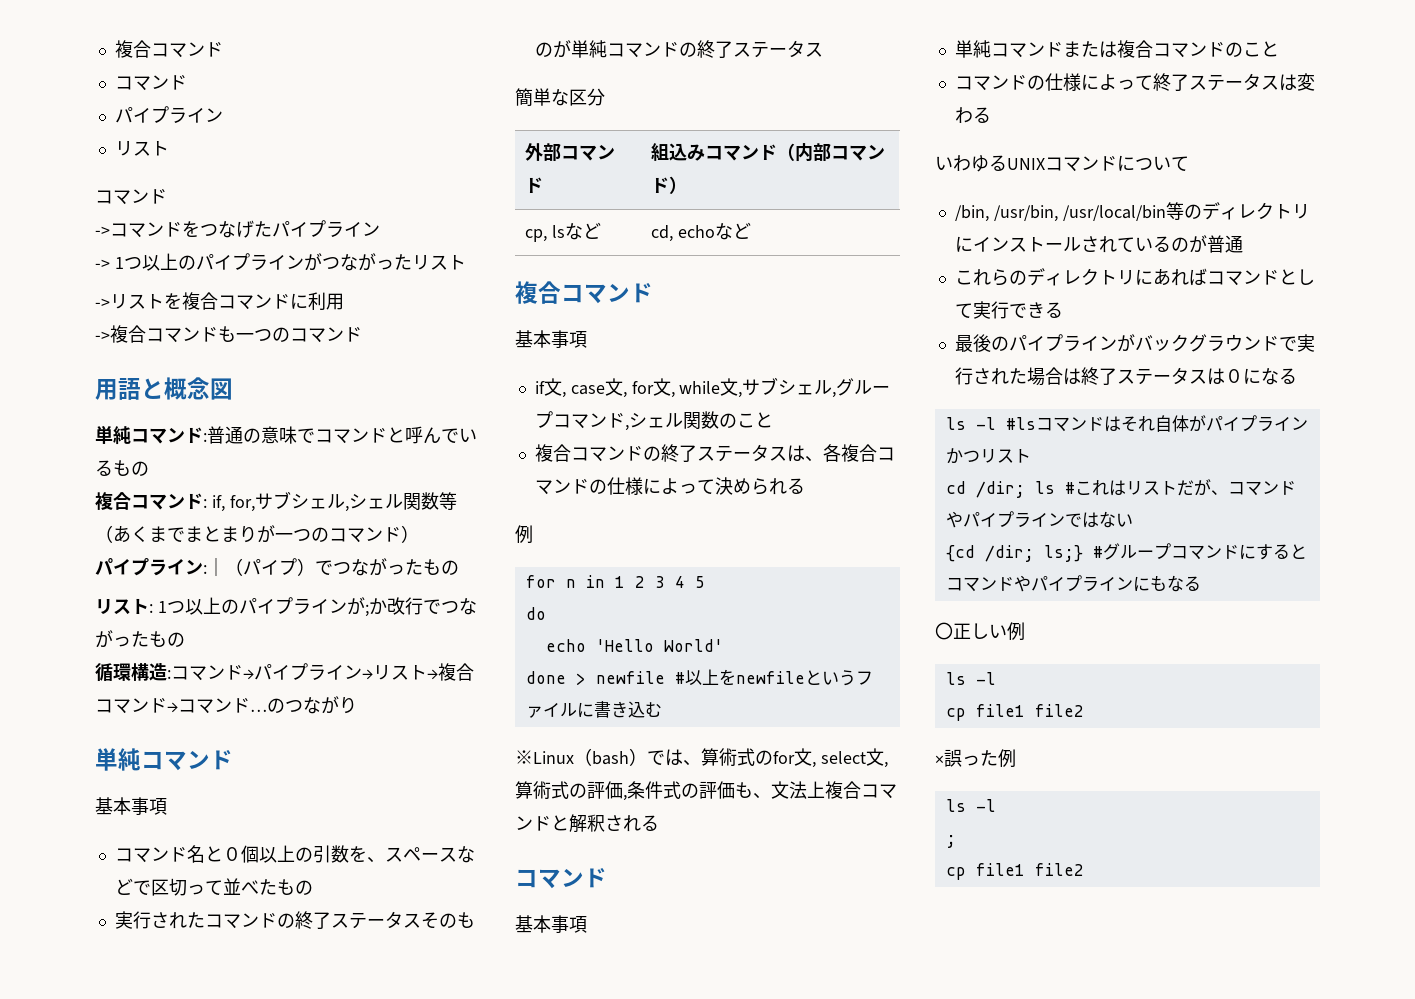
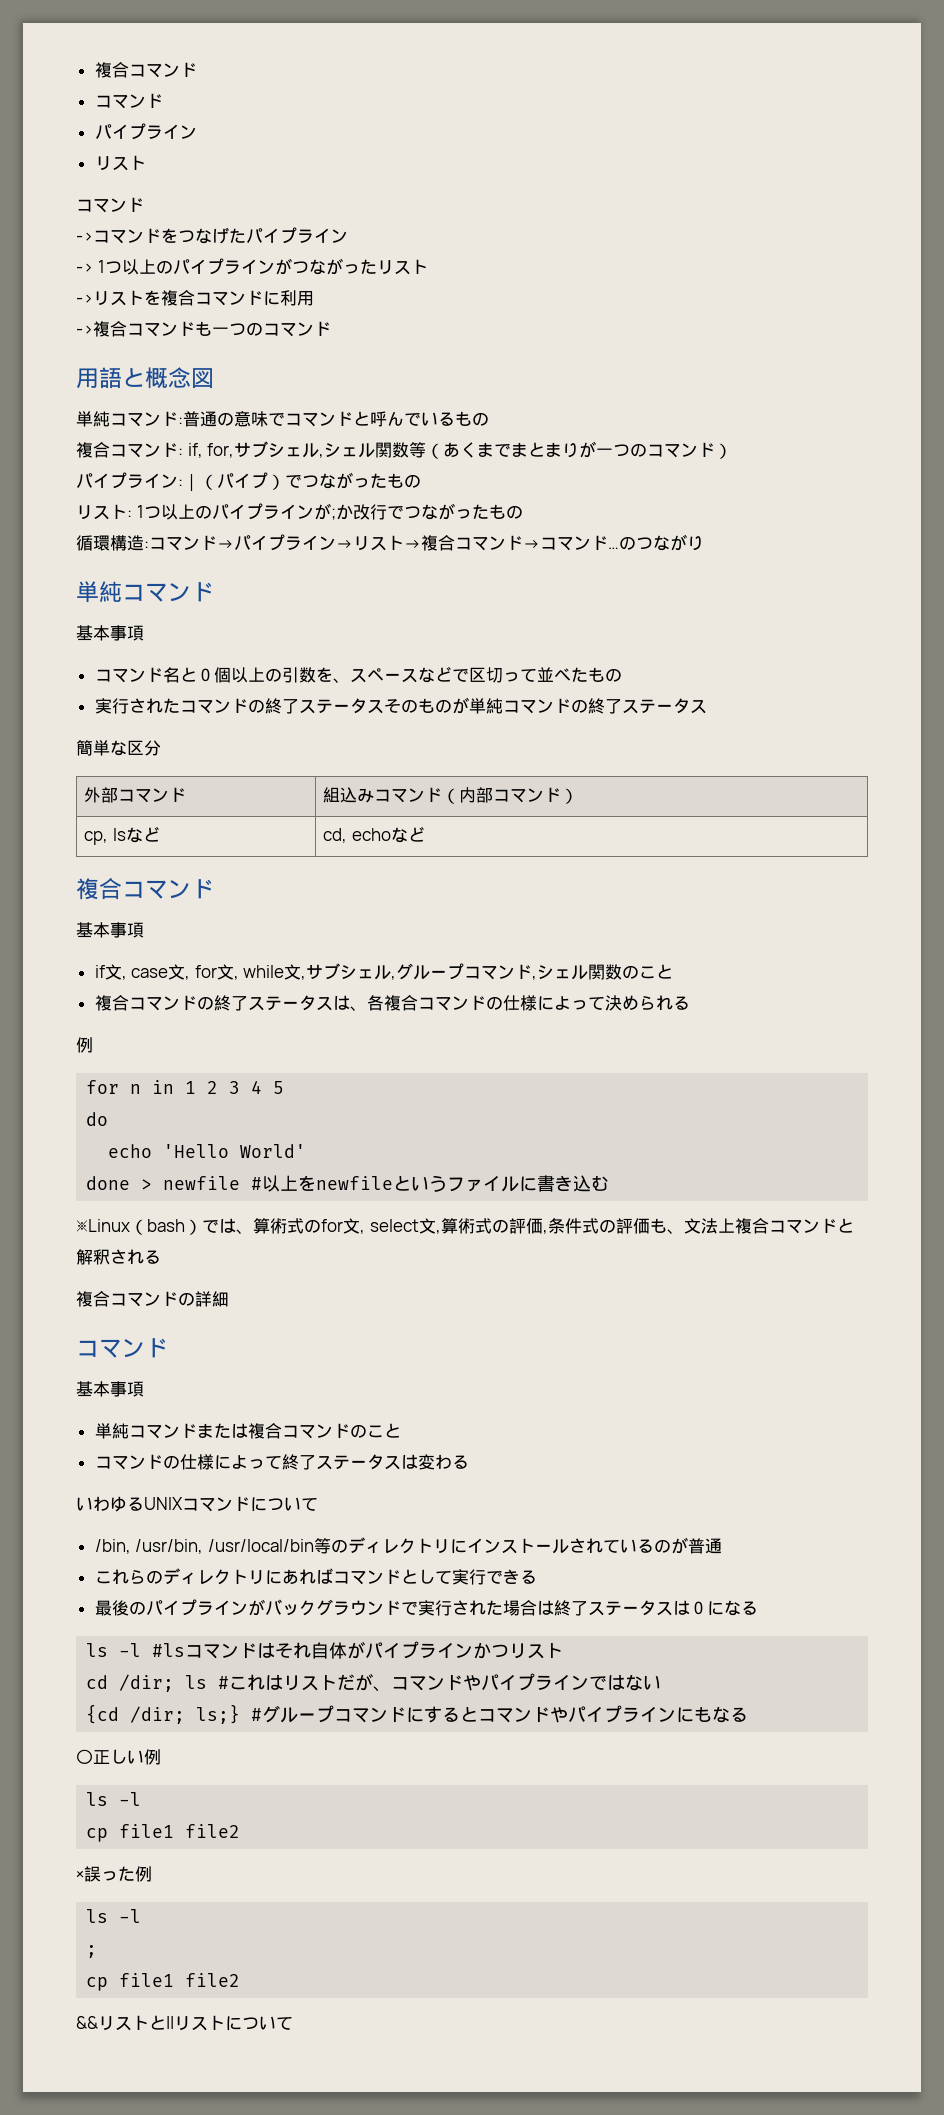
(659, 823) none -> [76,1291,229,1307] // 複合コマンドの詳細
(1084, 869) none -> [76,2015,293,2031] // &&リストと||リストについて

